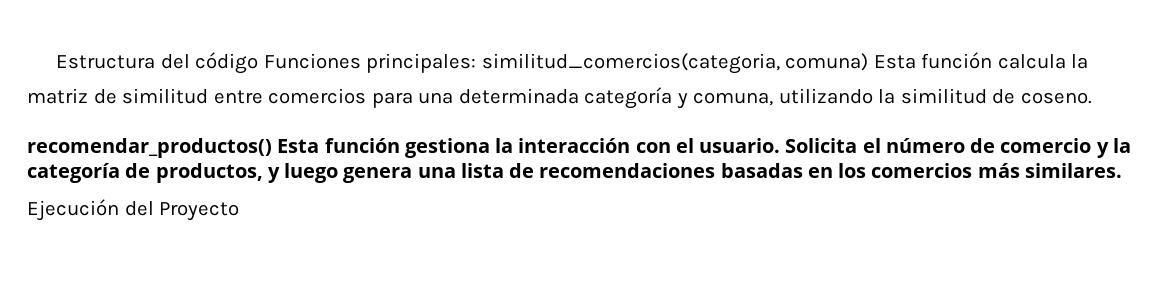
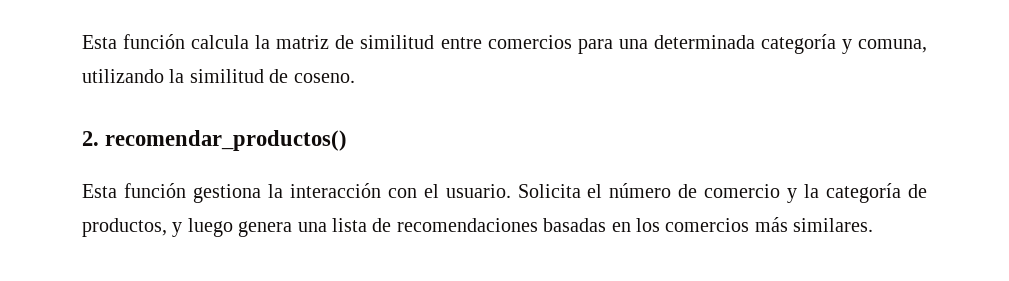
[56,52,869,74] Estructura del código Funciones principales: similitud_comercios(categoria, comuna) -> (82, 42) none
(1093, 98) none -> [82,131,99,146] 2.
(272, 148) none -> (348, 140) //
[27,199,240,221] // Ejecución del Proyecto -> (874, 225) none

